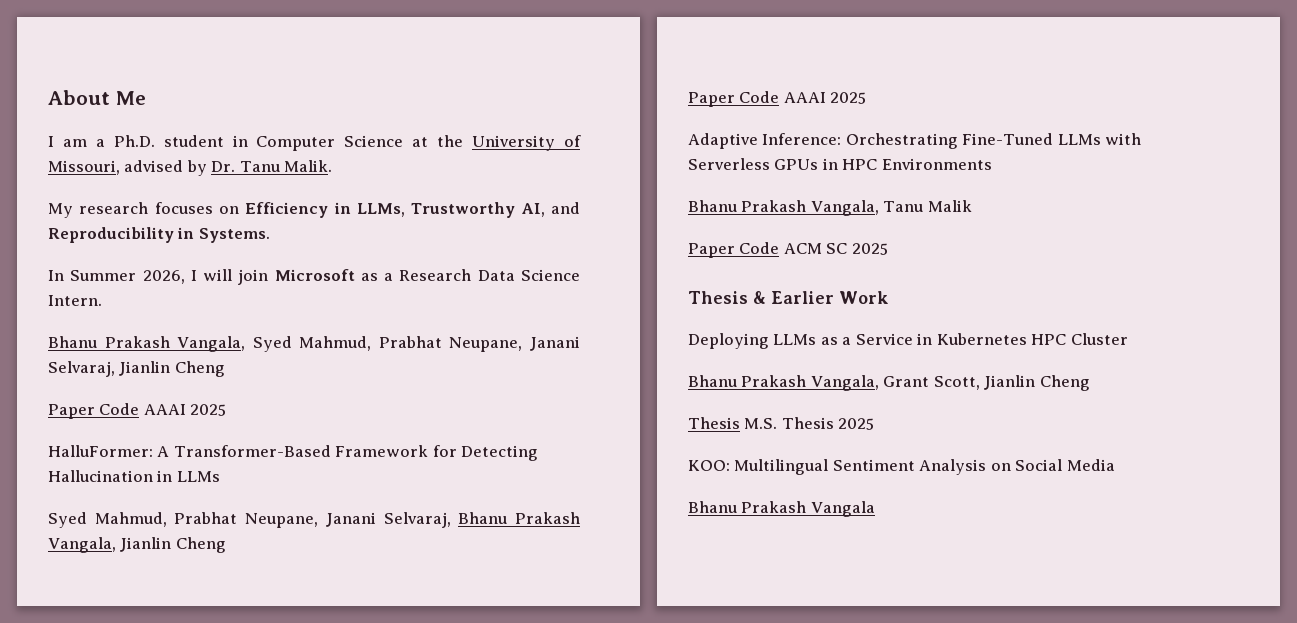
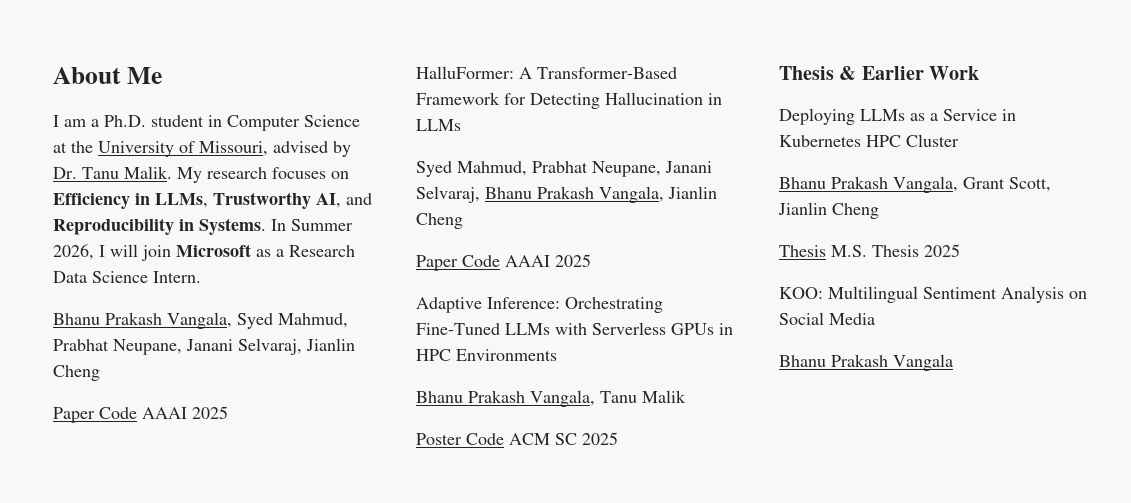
(333, 166) // -> (172, 172) none
(270, 235) // -> (266, 226) none
[688,243,735,258] Paper -> [416,433,462,445] Poster

